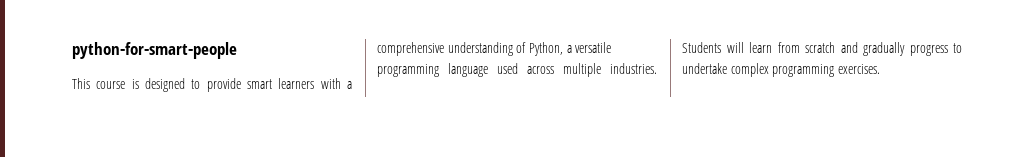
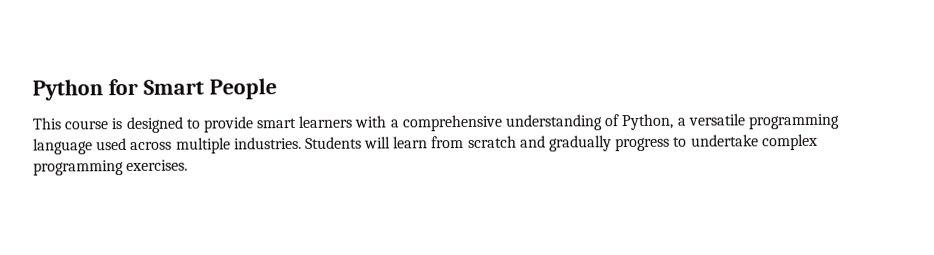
[72,42,237,59] python-for-smart-people -> [32,78,277,101] Python for Smart People

